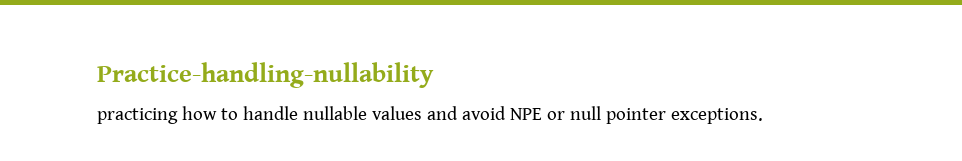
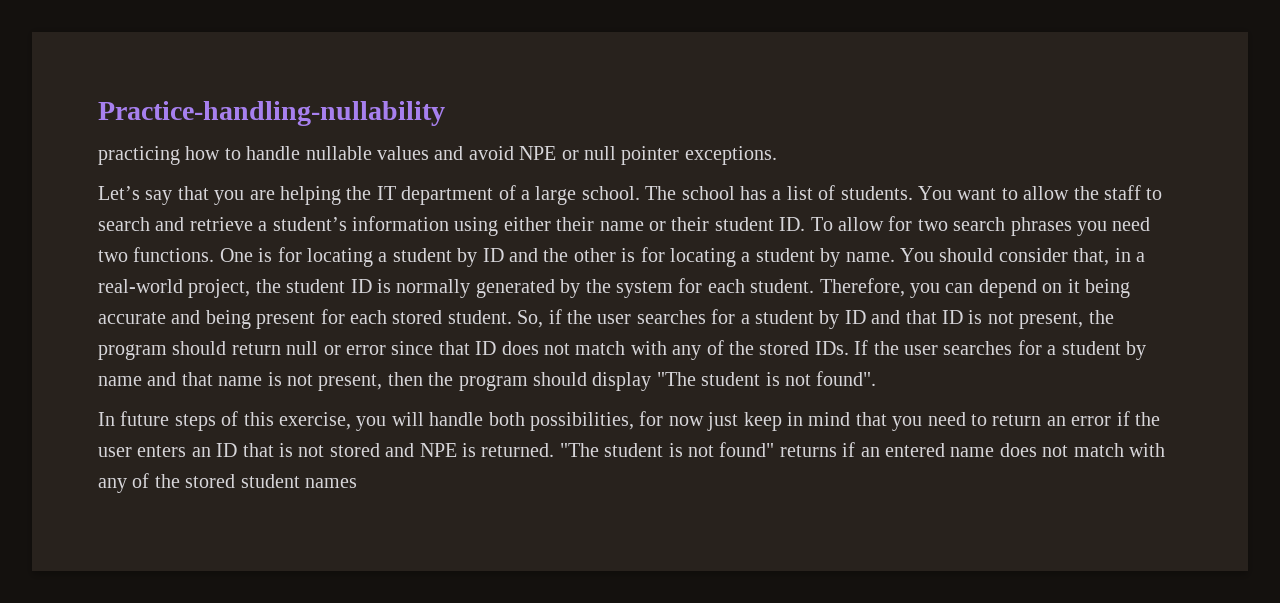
(763, 116) none -> [98,185,1163,205] [98,216,1151,236] [98,247,1145,267] [98,278,1130,298] [98,309,1114,329] [98,340,1146,360] [98,371,877,391] [98,411,1160,431] [98,442,1165,457] [98,473,357,493] // Let’s say that you are helping the IT department of a large school. The school has a list of students. You want to allow the staff to search and retrieve a student’s information using either their name or their student ID. To allow for two search phrases you need two functions. One is for locating a student by ID and the other is for locating a student by name. You should consider that, in a real-world project, the student ID is normally generated by the system for each student. Therefore, you can depend on it being accurate and being present for each stored student. So, if the user searches for a student by ID and that ID is not present, the program should return null or error since that ID does not match with any of the stored IDs. If the user searches for a student by name and that name is not present, then the program should display "The student is not found". // In future steps of this exercise, you will handle both possibilities, for now just keep in mind that you need to return an error if the user enters an ID that is not stored and NPE is returned. "The student is not found" returns if an entered name does not match with any of the stored student names

